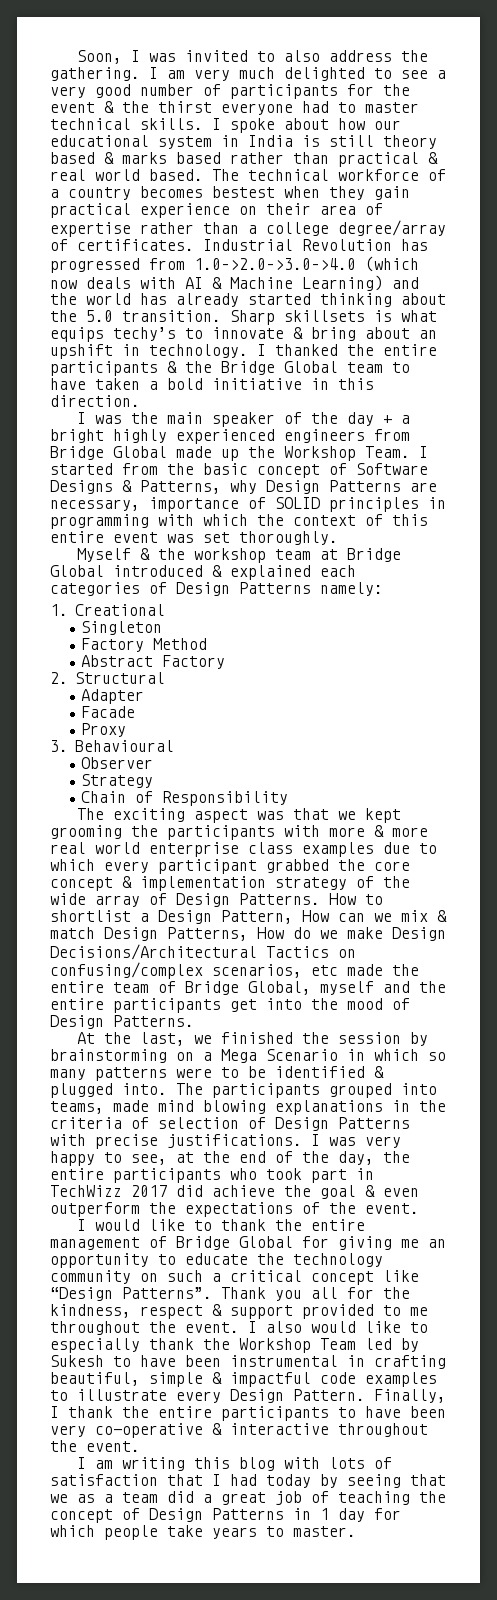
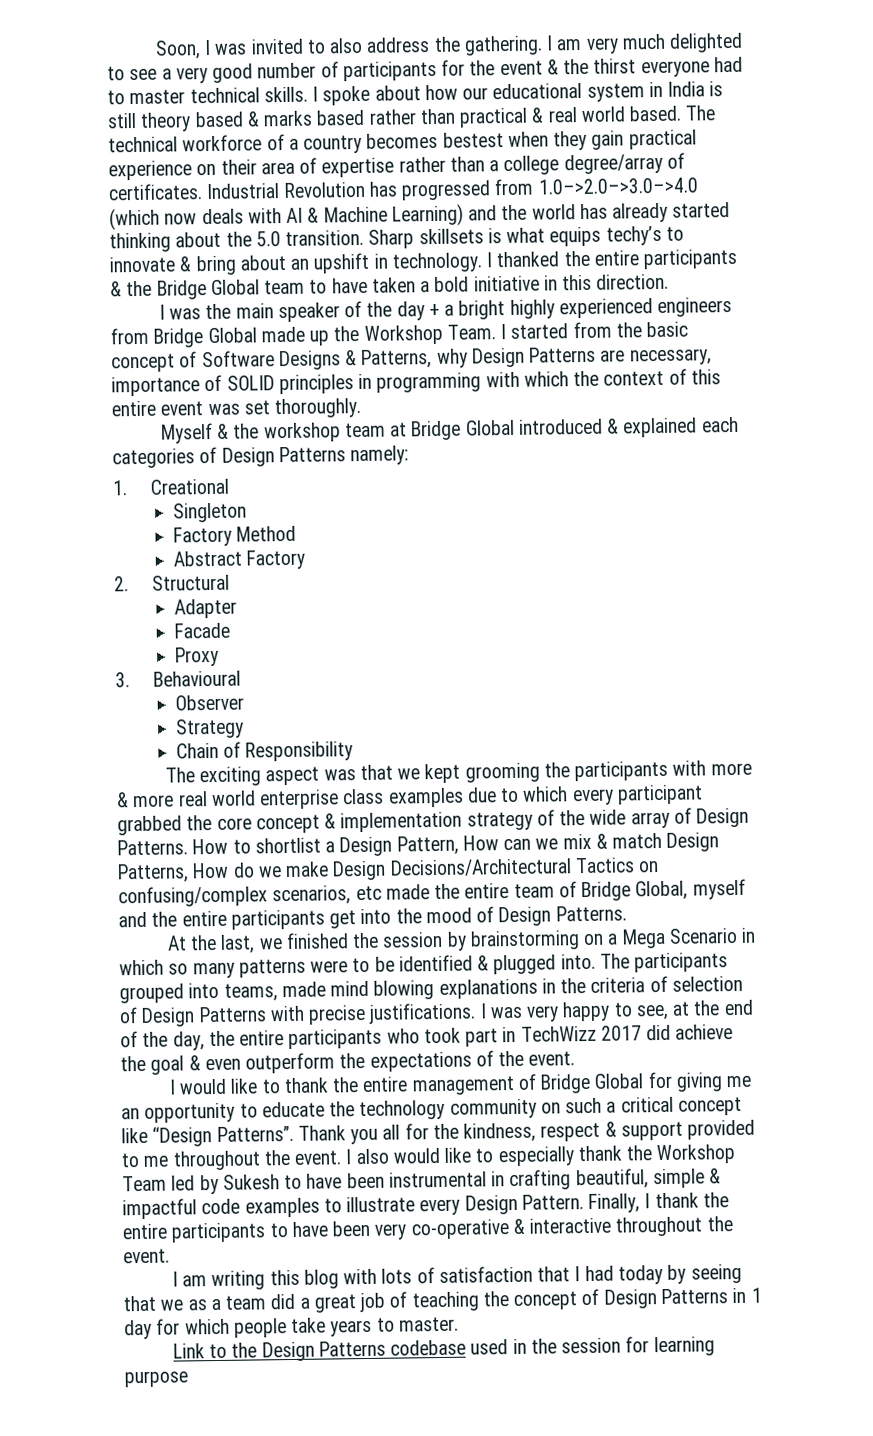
(356, 1531) none -> [172,1336,715,1362] [124,1370,188,1388] // Link to the Design Patterns codebase used in the session for learning purpose

